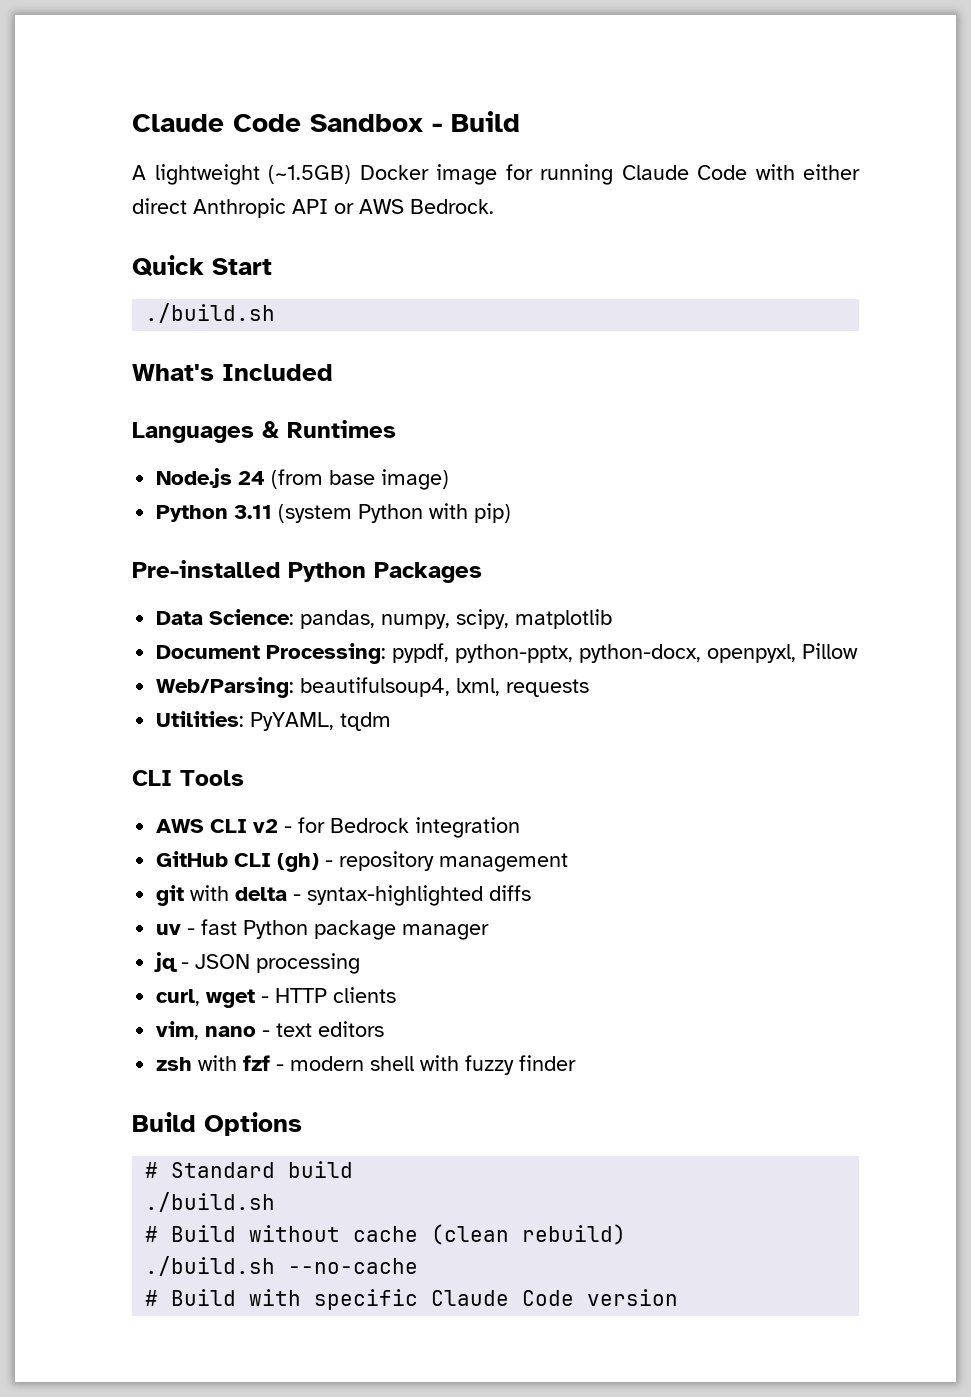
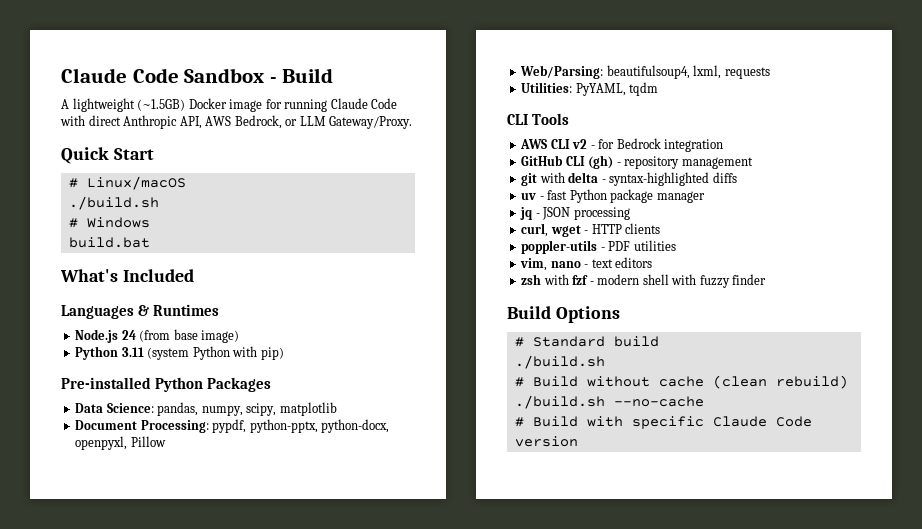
[803,164,860,180] either -> (85, 120) none
[292,199,494,214] API or AWS Bedrock. -> [179,115,413,129] API, AWS Bedrock, or LLM Gateway/Proxy.
[145,303,276,323] // ./build.sh -> [68,176,186,190] [68,196,159,210] [68,217,150,228] [68,237,150,248] // # Linux/macOS // ./build.sh // # Windows // build.bat
(397, 995) none -> [521,240,676,254] // poppler-utils - PDF utilities

